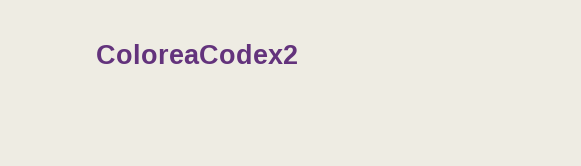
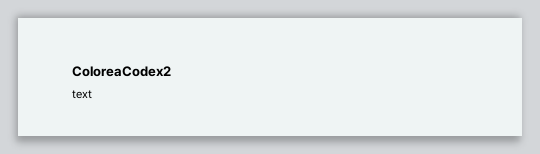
(298, 54) none -> [72,90,92,99] // text

